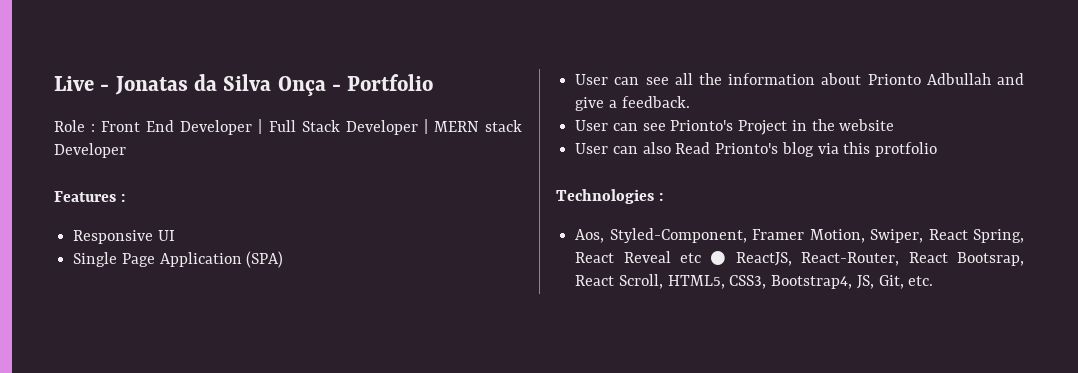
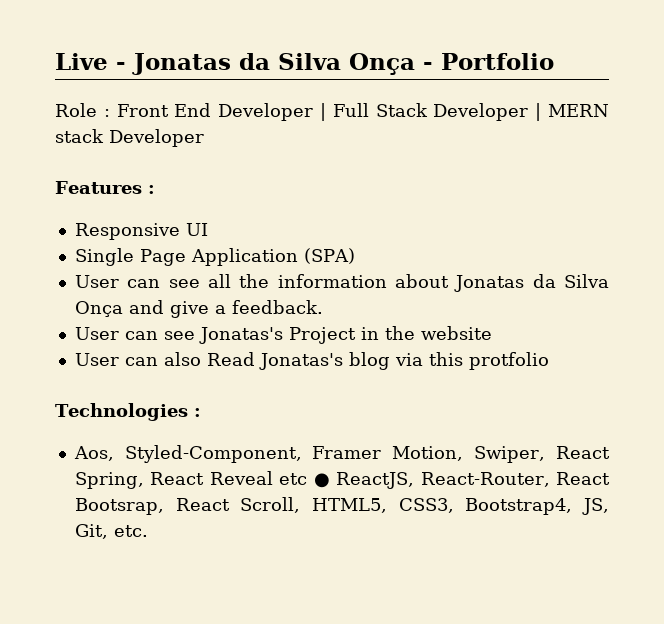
[867,73,991,85] Prionto Adbullah -> [454,274,609,292] [74,301,123,317] Jonatas da Silva Onça
[670,120,734,131] Prionto's -> [198,327,283,344] Jonatas's
[715,143,779,154] Prionto's -> [258,353,343,370] Jonatas's

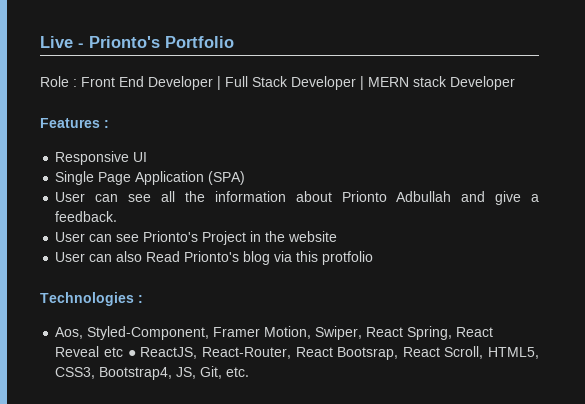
[132,53,433,75] Jonatas da Silva Onça - -> [89,36,160,48] Prionto's
[454,274,609,292] [74,301,123,317] Jonatas da Silva Onça -> [341,191,452,202] Prionto Adbullah
[198,327,283,344] Jonatas's -> [143,231,199,242] Prionto's
[258,353,343,370] Jonatas's -> [184,251,240,262] Prionto's

